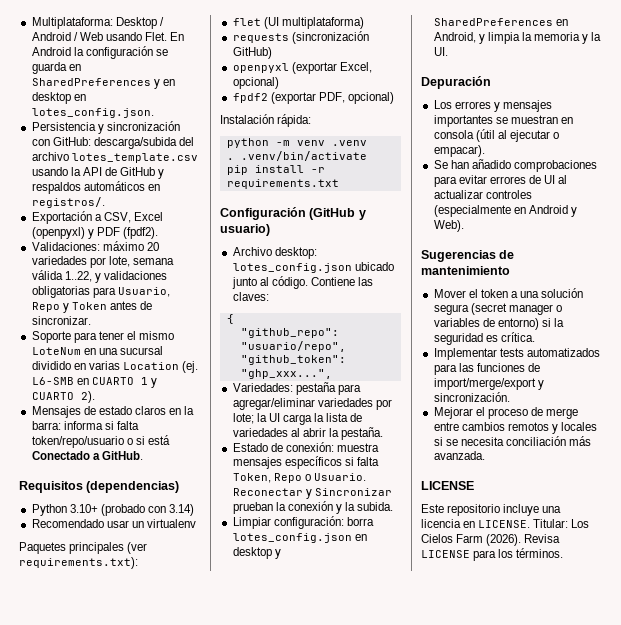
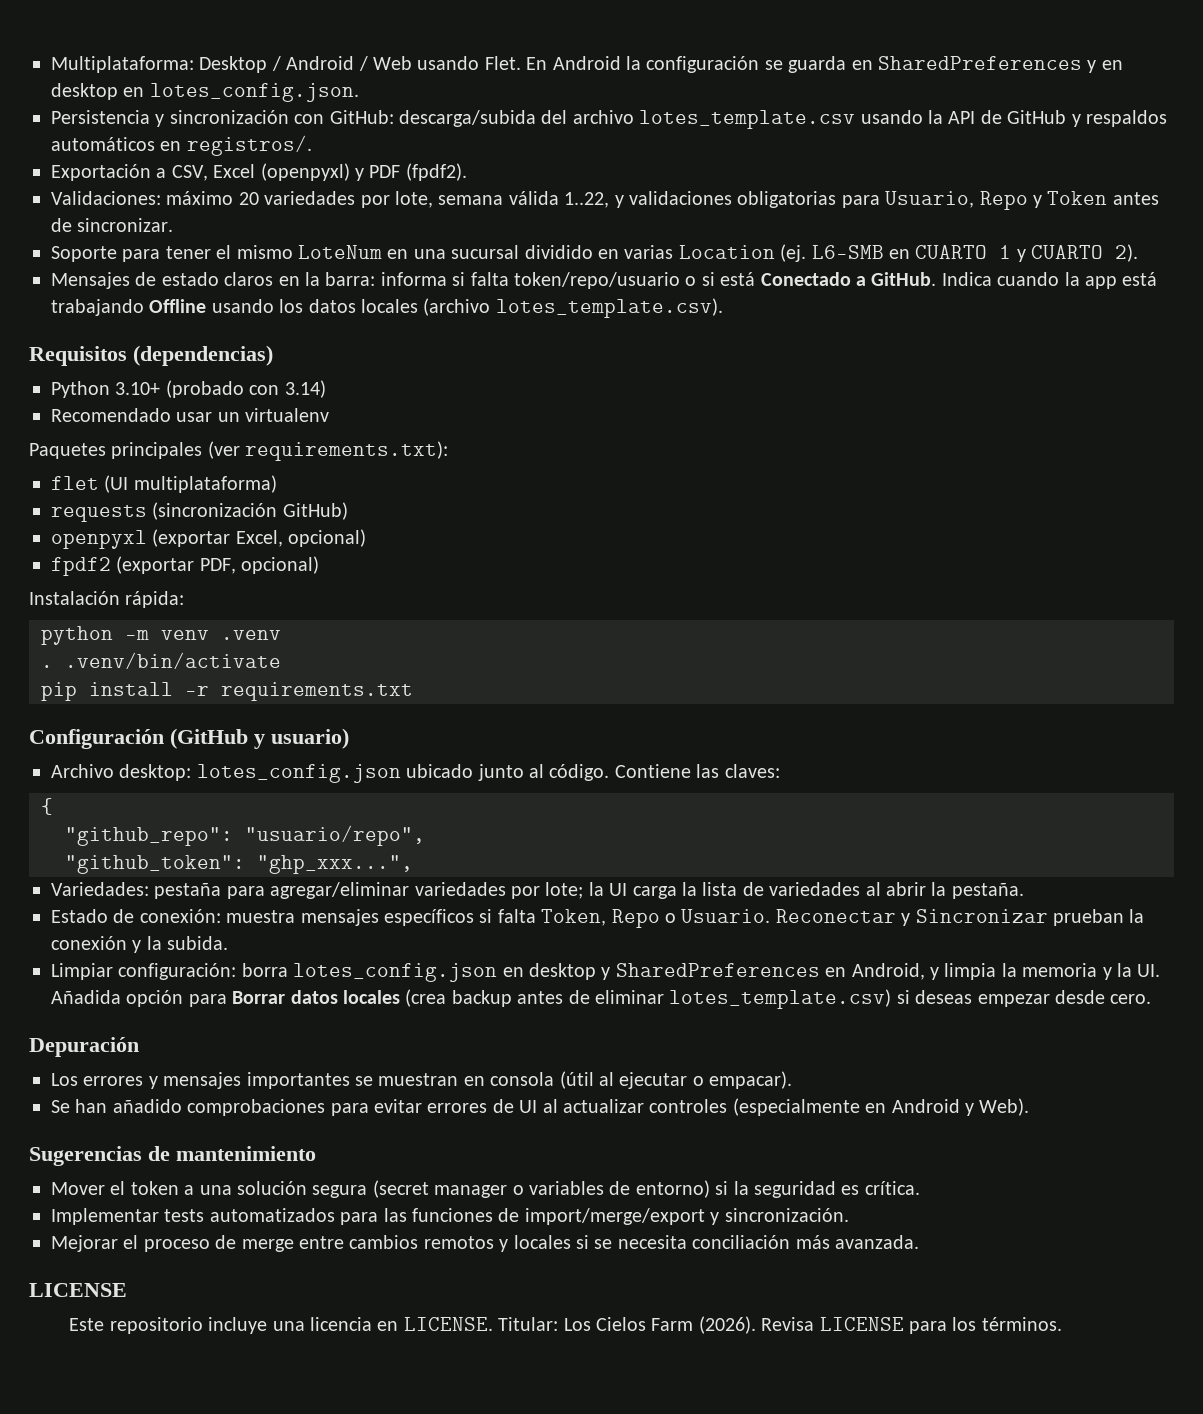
(143, 455) none -> [941,272,1158,289] [51,298,723,318] Indica cuando la app está trabajando Offline usando los datos locales (archivo lotes_template.csv).
(448, 51) none -> [51,989,1152,1009] Añadida opción para Borrar datos locales (crea backup antes de eliminar lotes_template.csv) si deseas empezar desde cero.

